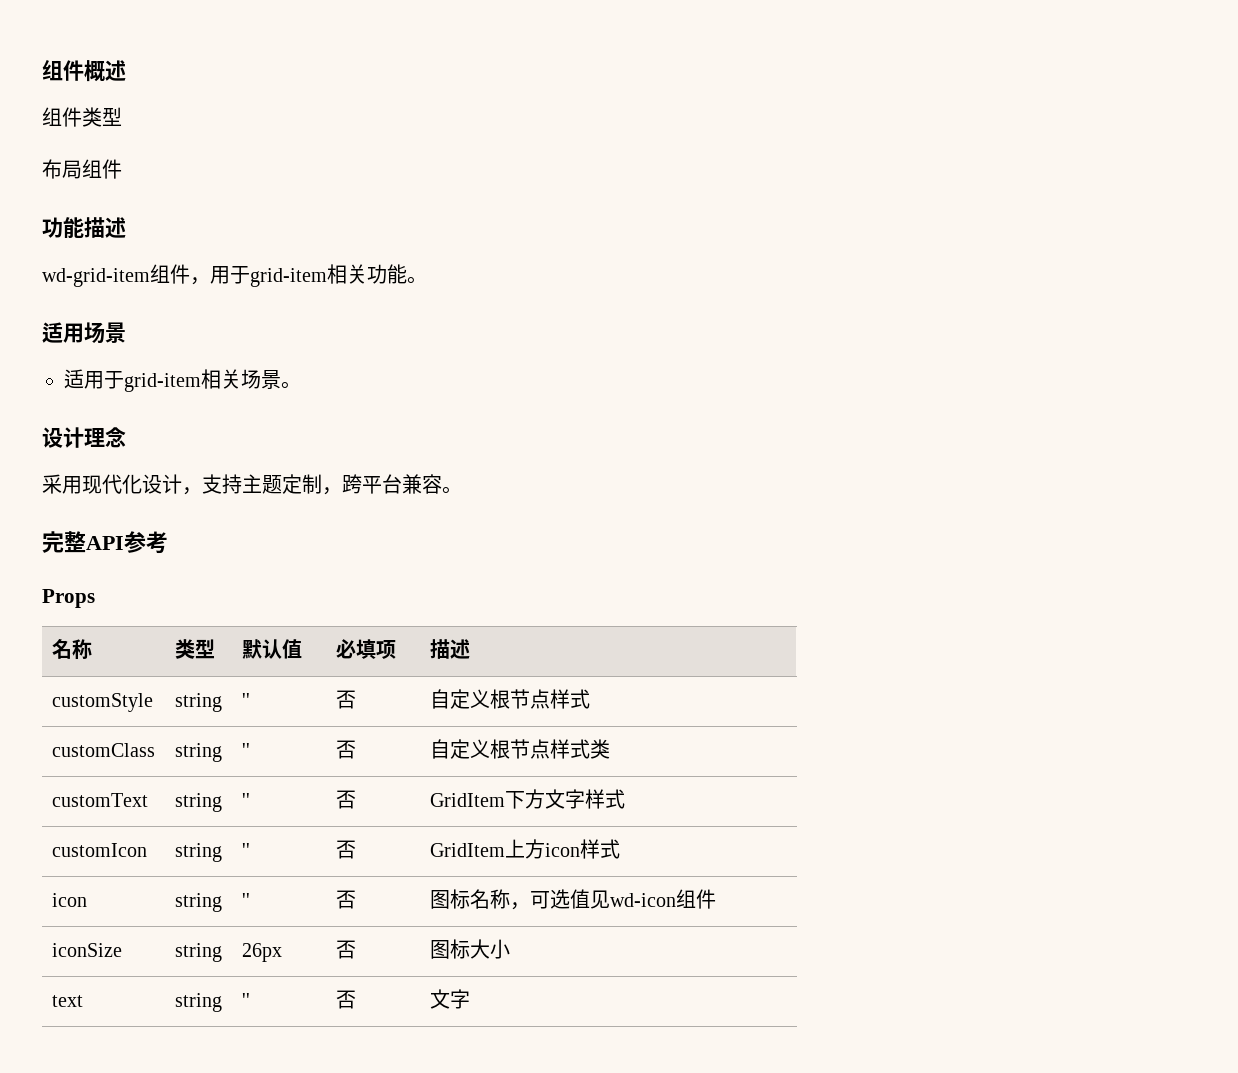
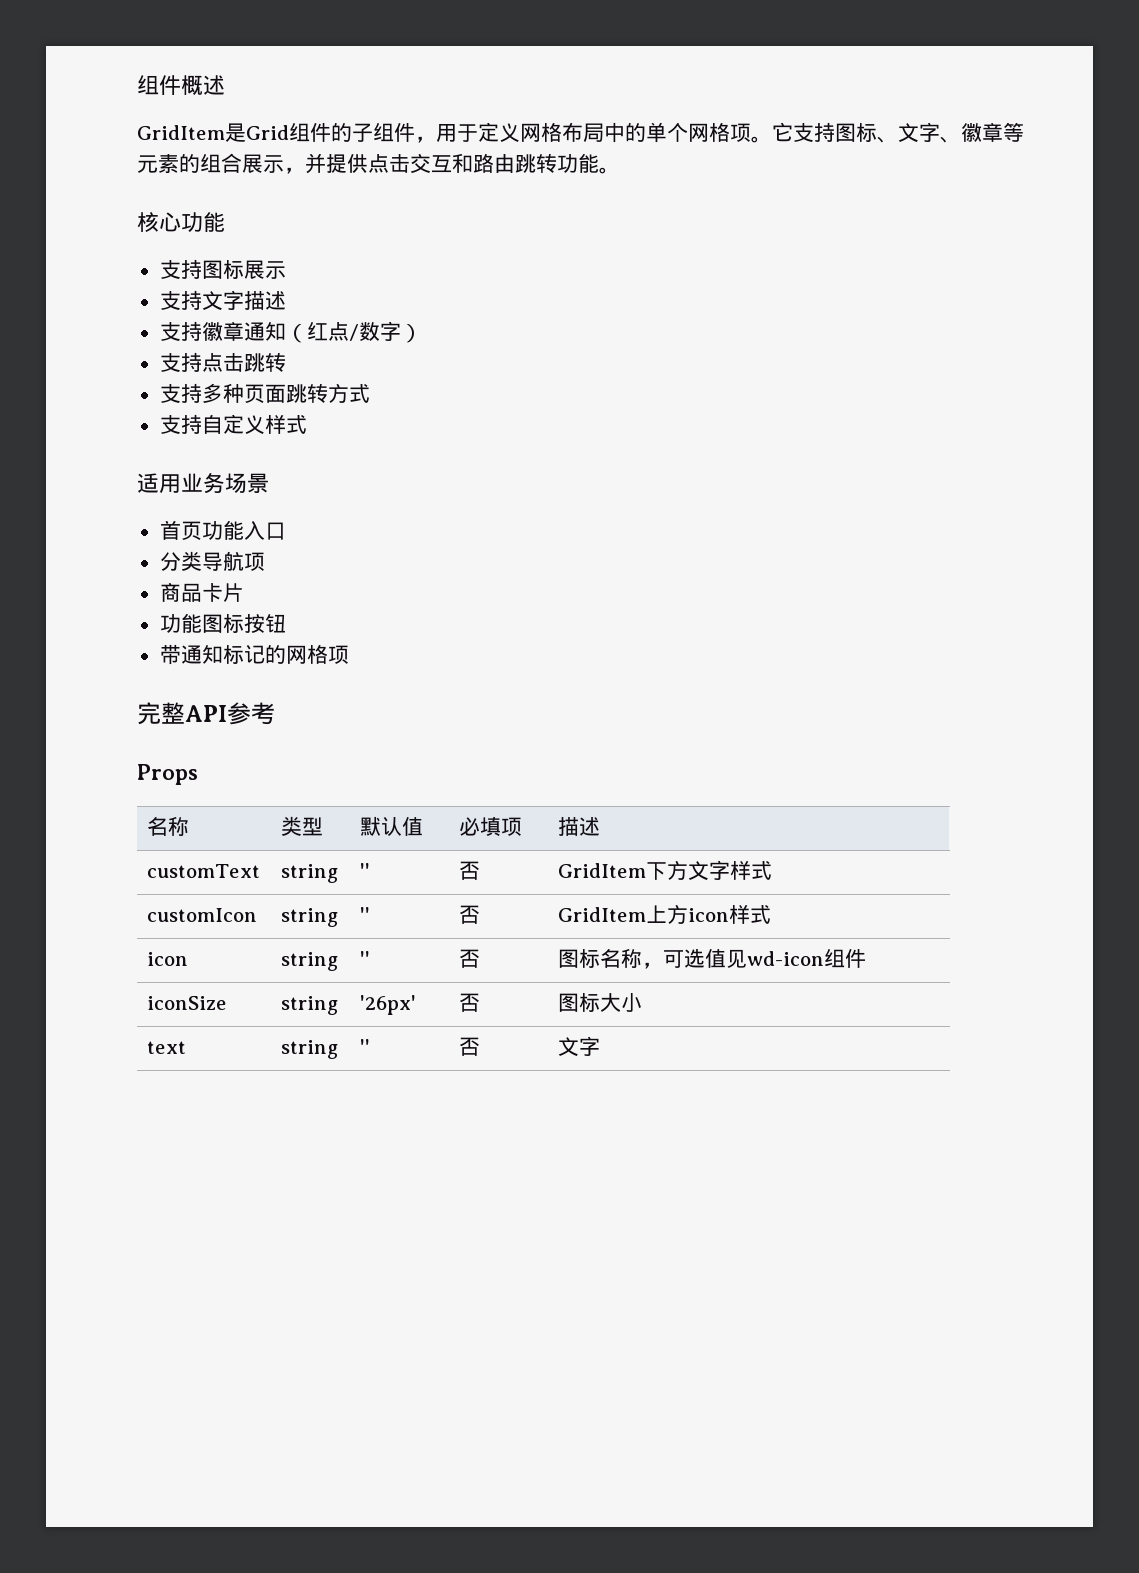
[42,107,122,127] [42,159,122,179] [42,217,126,238] [42,264,427,287] [42,322,84,343] 组件类型 // 布局组件 // 功能描述 // wd-grid-item组件，用于grid-item相关功能。 // 适用 -> [137,122,1024,143] [137,153,620,174] [137,212,225,232] [159,259,286,279] [159,290,286,311] [159,321,422,343] [159,352,286,372] [159,383,370,403] [159,414,307,434] [137,473,225,494] GridItem是Grid组件的子组件，用于定义网格布局中的单个网格项。它支持图标、文字、徽章等元素的组合展示，并提供点击交互和路由跳转功能。 // 核心功能 // 支持图标展示 // 支持文字描述 // 支持徽章通知（红点/数字） // 支持点击跳转 // 支持多种页面跳转方式 // 支持自定义样式 // 适用业务
[64,369,301,392] [42,427,126,448] [42,474,462,495] 适用于grid-item相关场景。 // 设计理念 // 采用现代化设计，支持主题定制，跨平台兼容。 -> [159,520,286,540] [159,551,265,571] [159,582,244,602] [159,613,286,633] [159,644,349,665] 首页功能入口 // 分类导航项 // 商品卡片 // 功能图标按钮 // 带通知标记的网格项
[51,693,153,712] [174,693,222,712] [241,693,250,707] [335,690,356,709] [429,689,590,709] [51,743,155,757] [174,743,222,762] [241,743,250,757] [335,740,356,759] [429,739,610,759] // customStyle | string | '' | 否 | 自定义根节点样式 // customClass | string | '' | 否 | 自定义根节点样式类 -> (601, 826) none
[241,943,282,962] 26px -> [360,995,417,1015] '26px'

